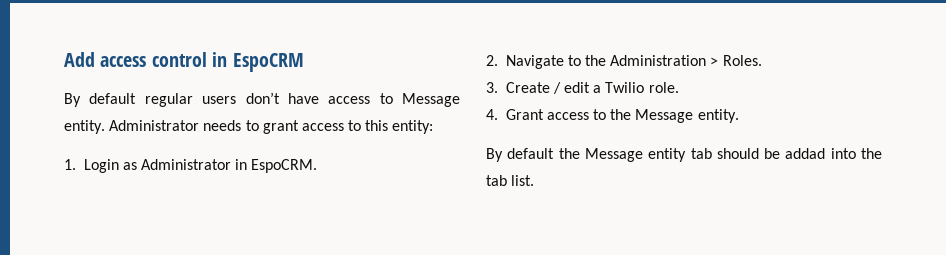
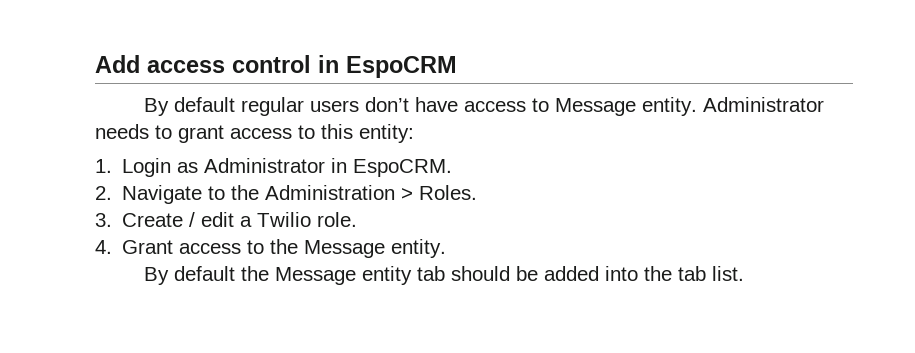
[785,148,826,159] addad -> [544,266,600,281] added

